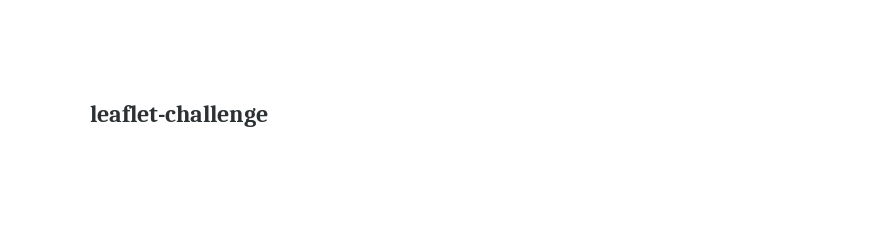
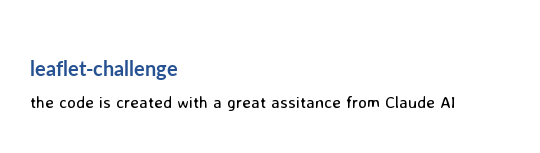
(268, 116) none -> [30,96,456,111] // the code is created with a great assitance from Claude AI

